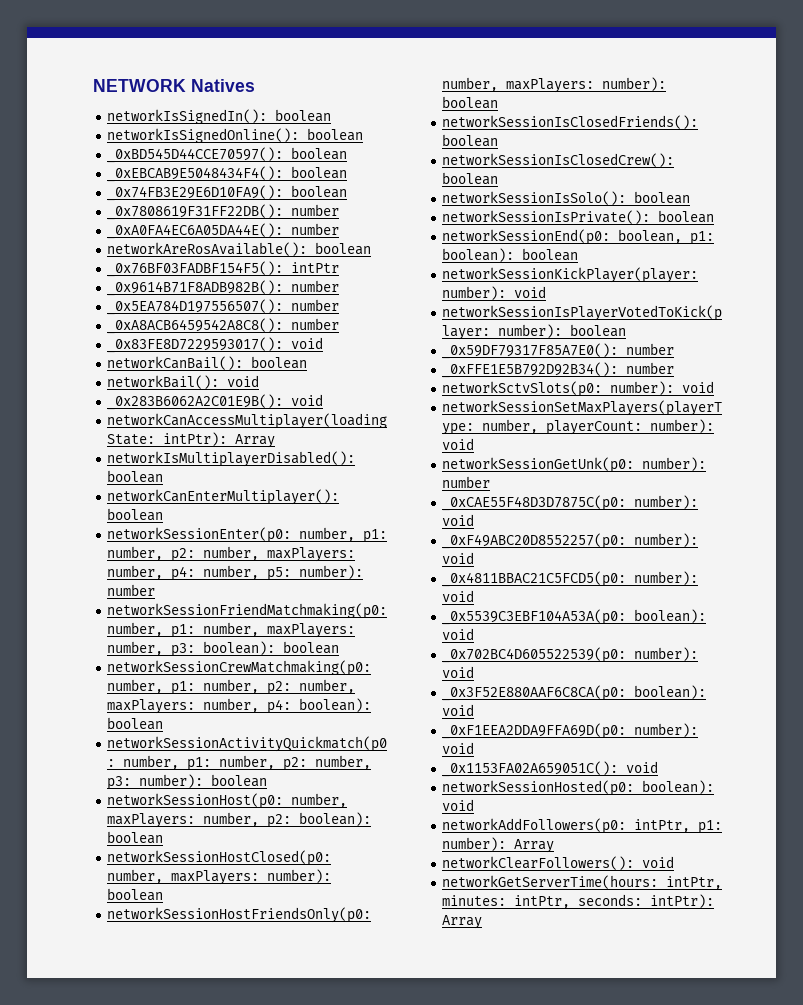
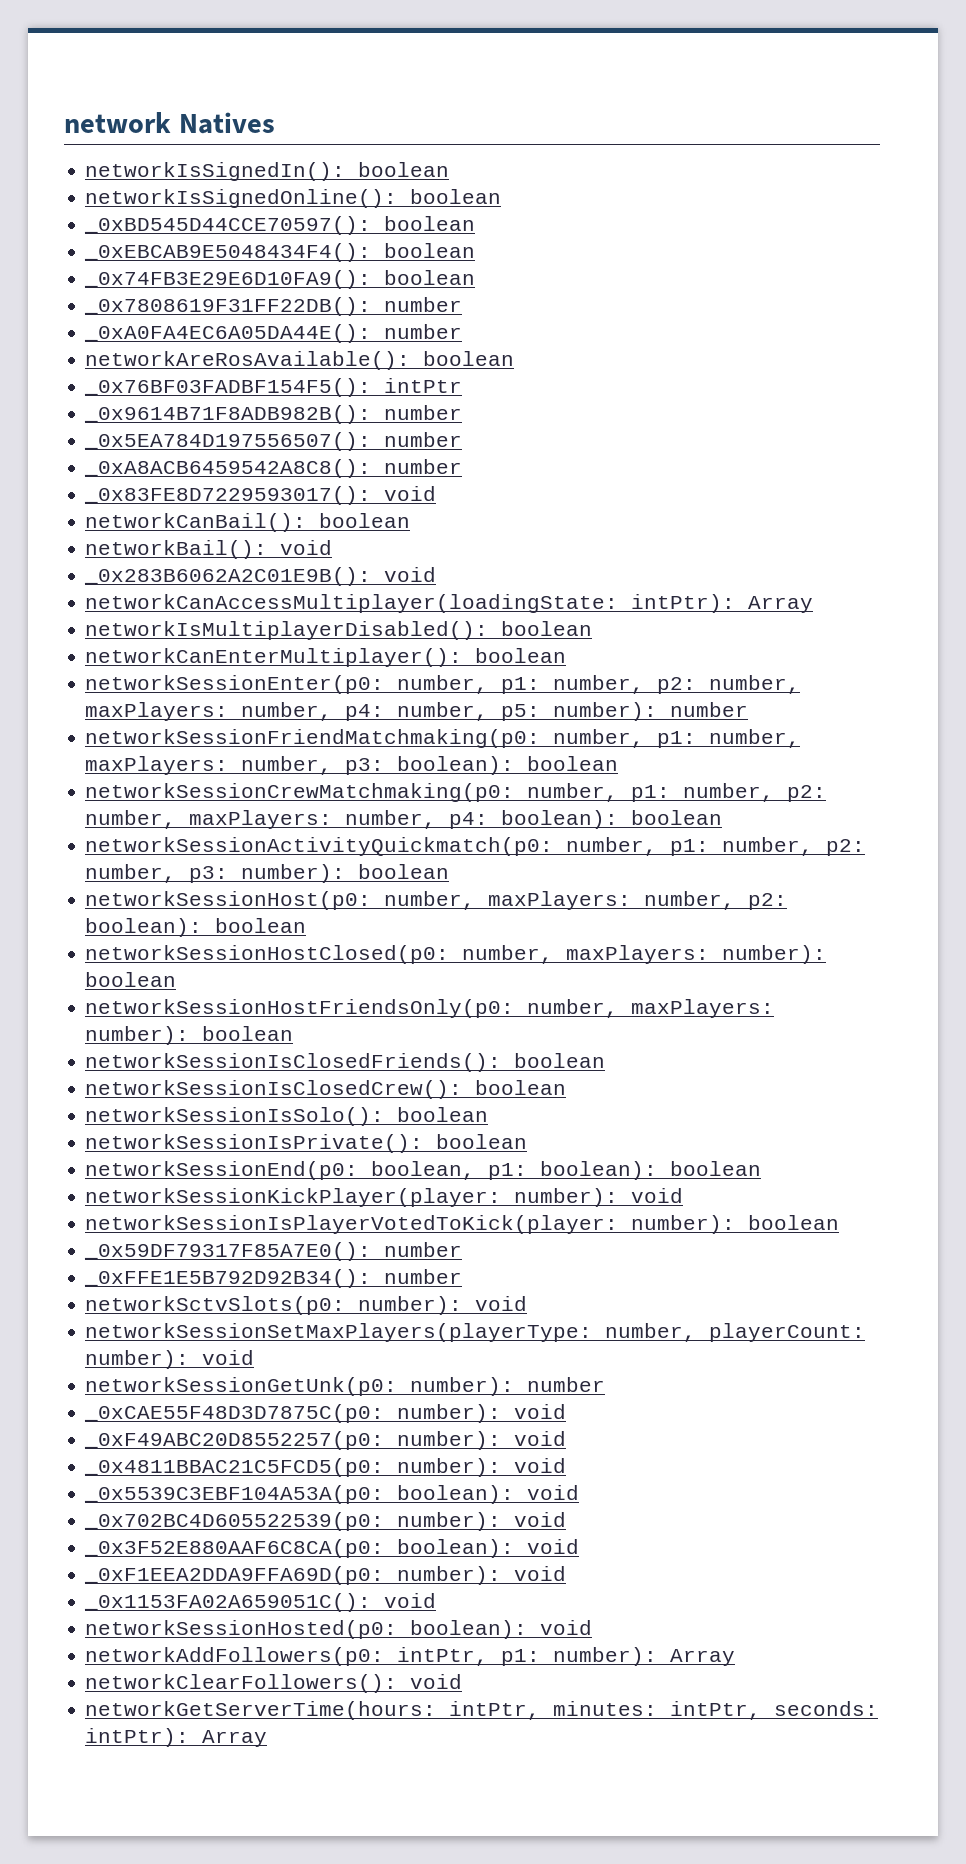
[93,79,186,92] NETWORK -> [64,112,171,133] network

